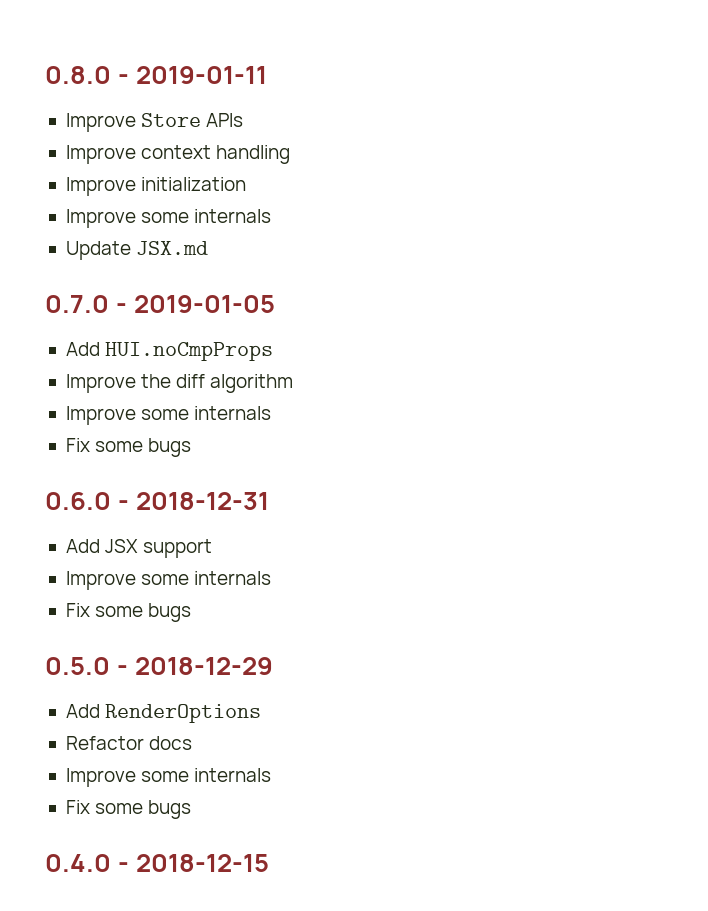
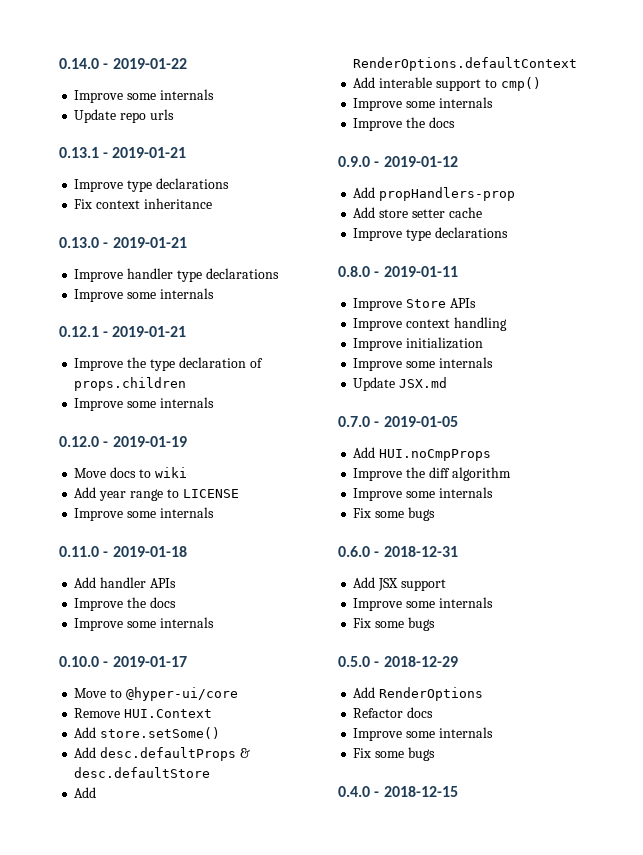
(45, 75) none -> [59,58,187,69] [74,89,214,103] [74,109,174,123] [59,147,187,158] [74,178,229,192] [74,198,212,209] [59,237,187,248] [74,268,279,282] [74,288,214,302] [59,326,187,337] [74,357,263,371] [74,377,187,391] [74,397,214,411] [59,436,187,447] [74,467,187,478] [74,487,239,501] [74,507,214,521] [59,546,187,557] [74,577,176,588] [74,597,176,611] [74,617,214,631] [59,656,187,667] [74,687,238,701] [74,708,213,718] [74,727,221,739] [74,747,250,761] [74,767,211,778] [74,787,97,798] [353,57,578,71] [353,77,541,91] [353,97,493,111] [353,117,455,131] [338,156,458,167] [353,187,516,201] [353,207,482,218] [353,227,508,241] 0.14.0 - 2019-01-22 // Improve some internals // Update repo urls // 0.13.1 - 2019-01-21 // Improve type declarations // Fix context inheritance // 0.13.0 - 2019-01-21 // Improve handler type declarations // Improve some internals // 0.12.1 - 2019-01-21 // Improve the type declaration of props.children // Improve some internals // 0.12.0 - 2019-01-19 // Move docs to wiki // Add year range to LICENSE // Improve some internals // 0.11.0 - 2019-01-18 // Add handler APIs // Improve the docs // Improve some internals // 0.10.0 - 2019-01-17 // Move to @hyper-ui/core // Remove HUI.Context // Add store.setSome() // Add desc.defaultProps & desc.defaultStore // Add RenderOptions.defaultContext // Add interable support to cmp() // Improve some internals // Improve the docs // 0.9.0 - 2019-01-12 // Add propHandlers-prop // Add store setter cache // Improve type declarations //

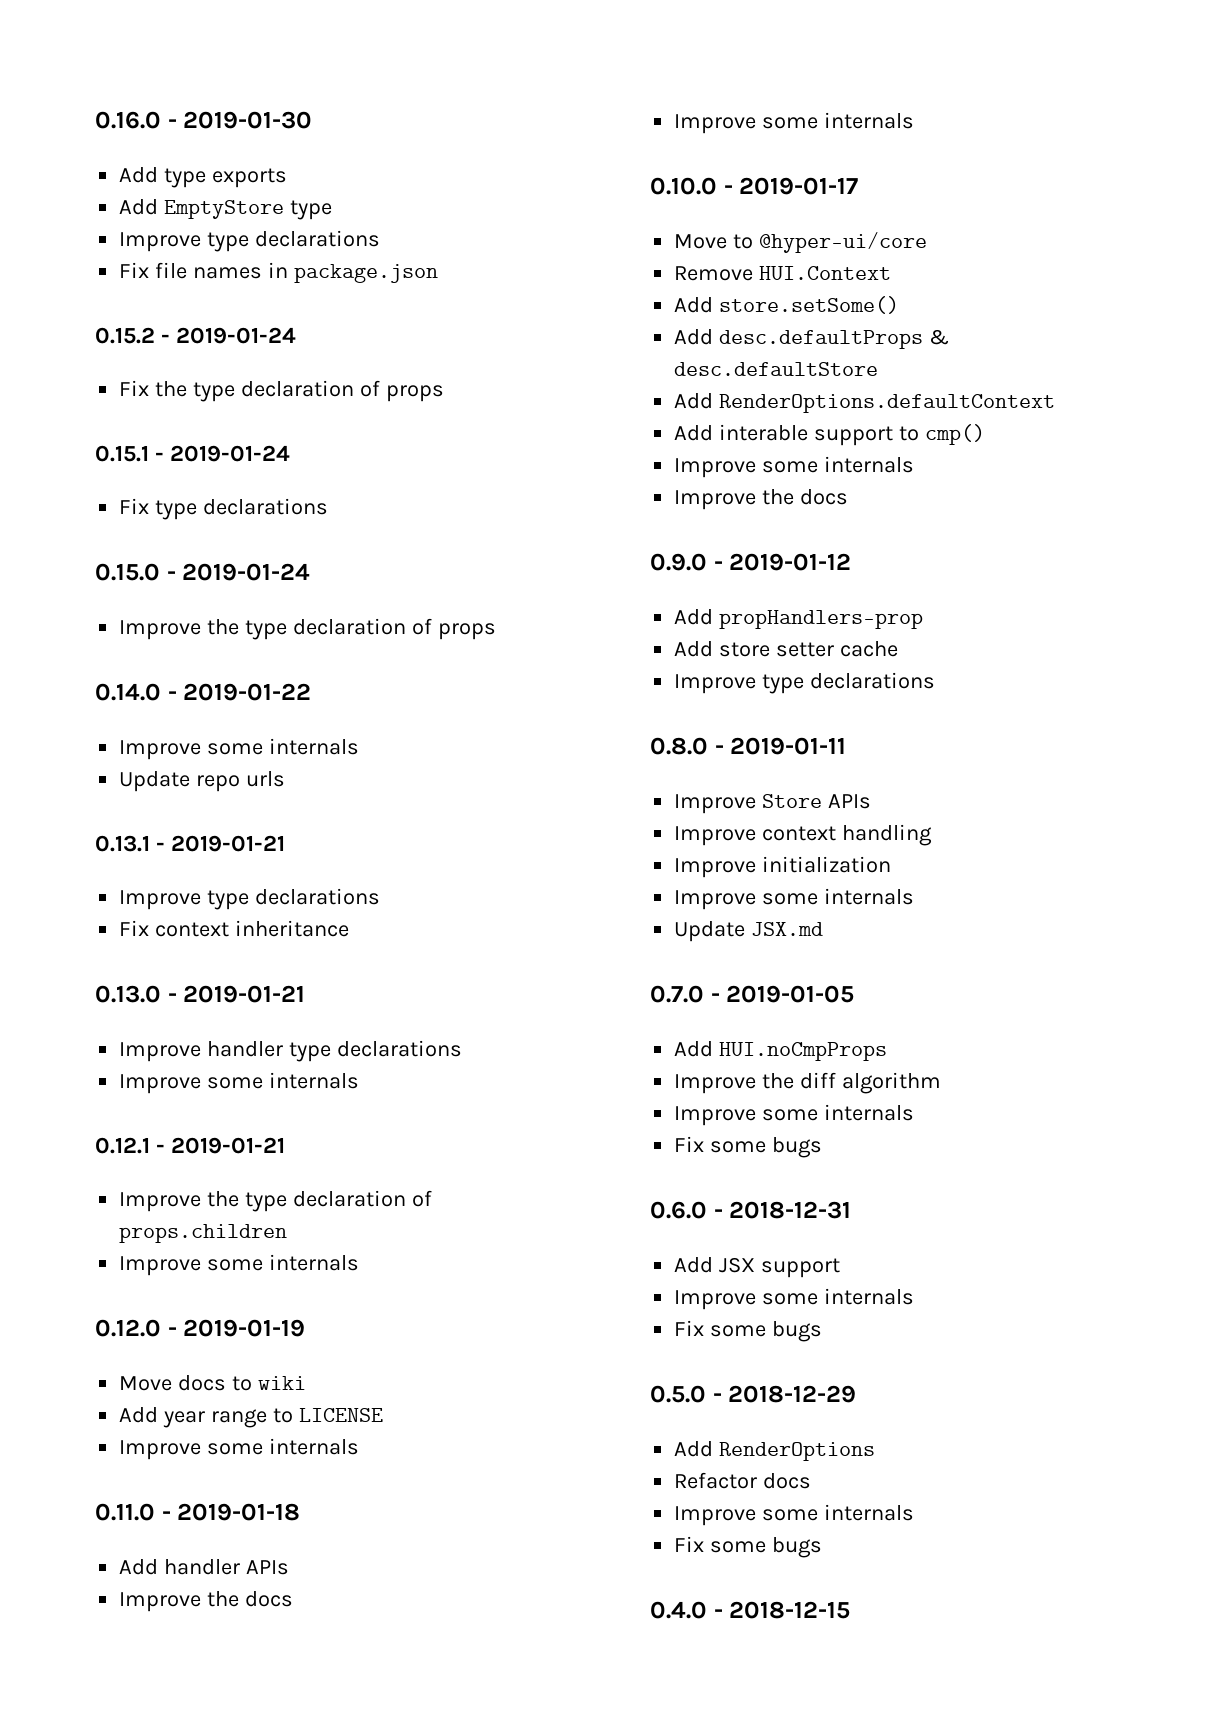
(59, 63) none -> [95,111,313,129] [119,167,288,188] [119,199,333,220] [119,230,381,252] [119,262,438,283] [95,327,297,344] [119,380,444,402] [95,445,291,462] [119,498,329,520] [95,563,311,581] [119,618,496,640] 0.16.0 - 2019-01-30 // Add type exports // Add EmptyStore type // Improve type declarations // Fix file names in package.json // 0.15.2 - 2019-01-24 // Fix the type declaration of props // 0.15.1 - 2019-01-24 // Fix type declarations // 0.15.0 - 2019-01-24 // Improve the type declaration of props //

